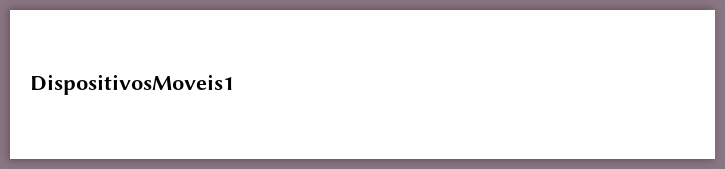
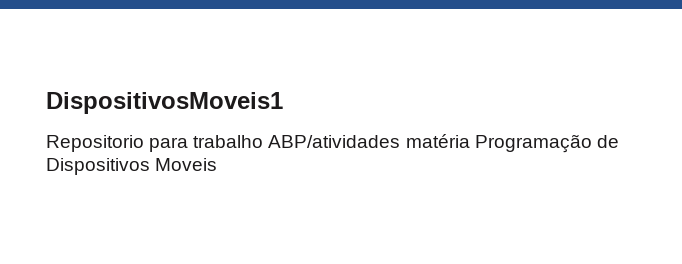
(234, 84) none -> [46,134,619,153] [46,158,218,175] // Repositorio para trabalho ABP/atividades matéria Programação de Dispositivos Moveis

